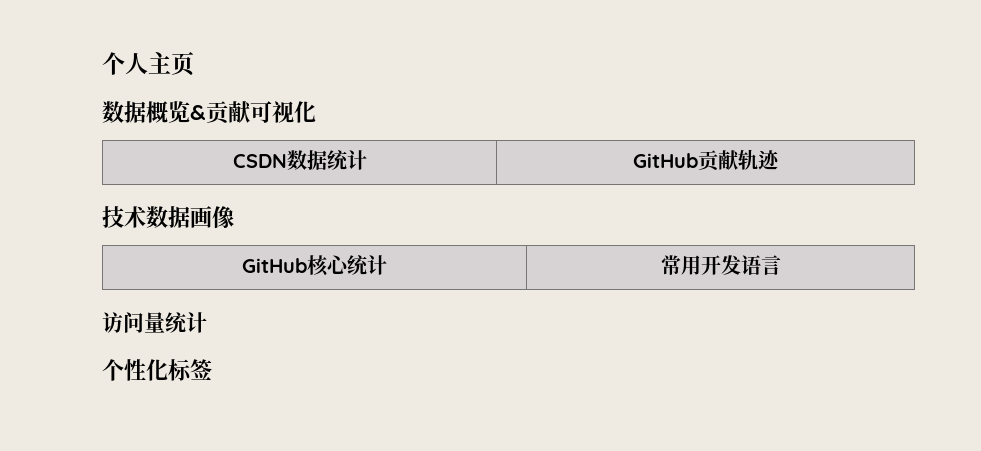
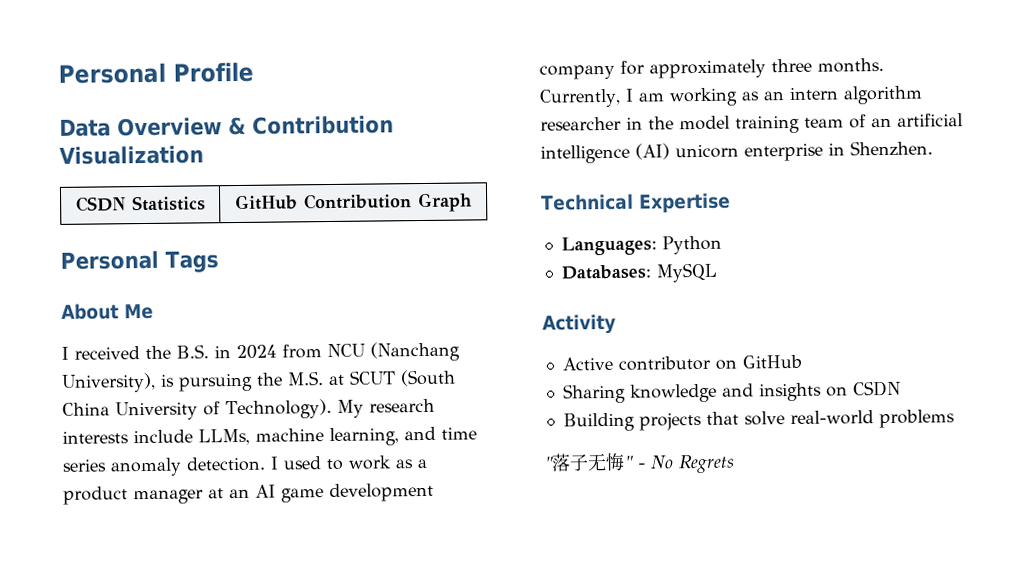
[102,52,194,76] [102,101,316,125] [232,150,367,170] [633,149,780,172] [102,206,234,229] [242,255,387,276] [660,255,781,275] [102,312,207,333] [102,359,212,381] 个人主页 // 数据概览&贡献可视化 // CSDN数据统计 | GitHub贡献轨迹 // 技术数据画像 // GitHub核心统计 | 常用开发语言 // 访问量统计 // 个性化标签 -> [58,61,254,84] [59,115,394,137] [59,145,204,165] [75,195,206,212] [234,192,472,213] [60,250,219,273] [61,303,154,320] [61,341,460,362] [61,369,456,393] [62,398,435,421] [62,426,477,447] [62,455,427,477] [63,482,434,505] [539,57,884,80] [539,85,923,108] [540,113,963,134] [540,140,933,164] [541,192,731,213] [560,235,722,256] [560,262,717,283] [542,313,616,335] [561,354,802,371] [562,380,901,404] [562,409,955,432] [543,452,735,474] Personal Profile // Data Overview & Contribution Visualization // CSDN Statistics | GitHub Contribution Graph // Personal Tags // About Me // I received the B.S. in 2024 from NCU (Nanchang University), is pursuing the M.S. at SCUT (South China University of Technology). My research interests include LLMs, machine learning, and time series anomaly detection. I used to work as a product manager at an AI game development company for approximately three months. Currently, I am working as an intern algorithm researcher in the model training team of an artificial intelligence (AI) unicorn enterprise in Shenzhen. // Technical Expertise // Languages: Python // Databases: MySQL // Activity // Active contributor on GitHub // Sharing knowledge and insights on CSDN // Building projects that solve real-world problems // "落子无悔" - No Regrets

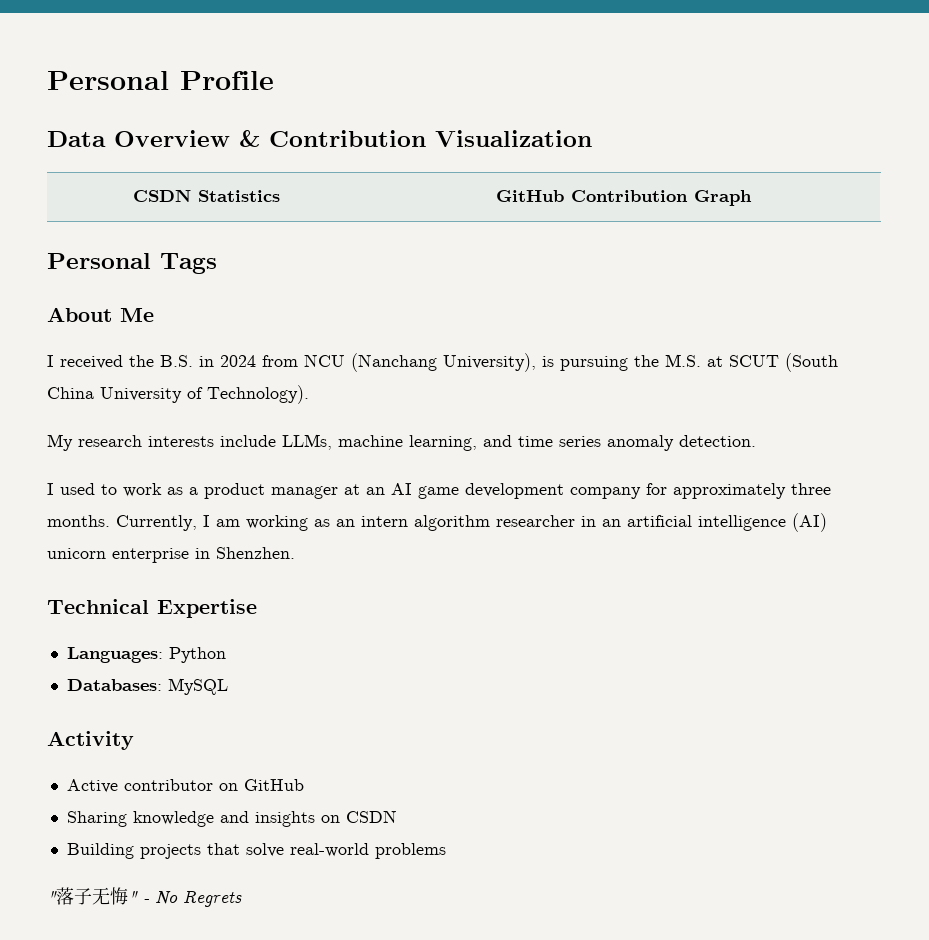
(332, 409) none -> (309, 394) //
(266, 464) none -> (756, 441) //
[648,114,867,134] the model training team of -> (596, 521) none

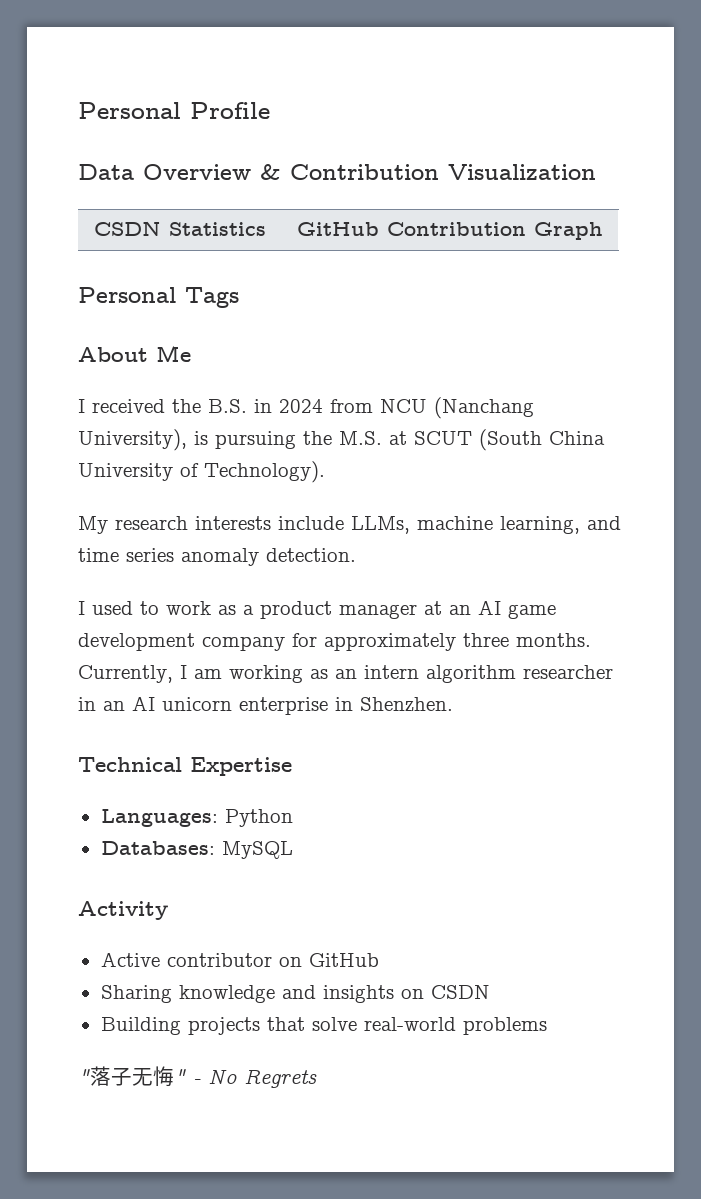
[627,513,827,532] artificial intelligence (AI) -> [132,696,155,711] AI

